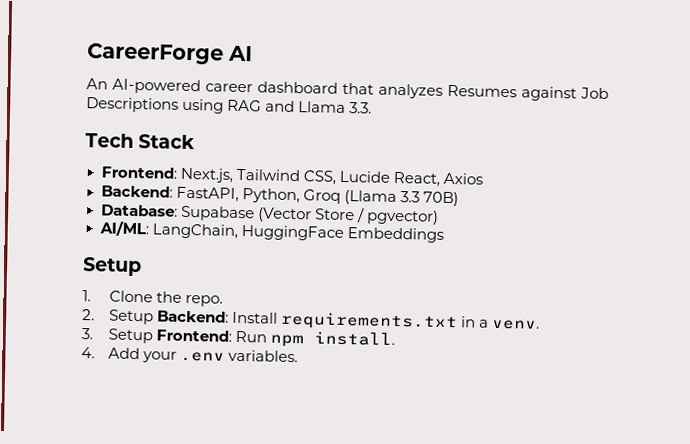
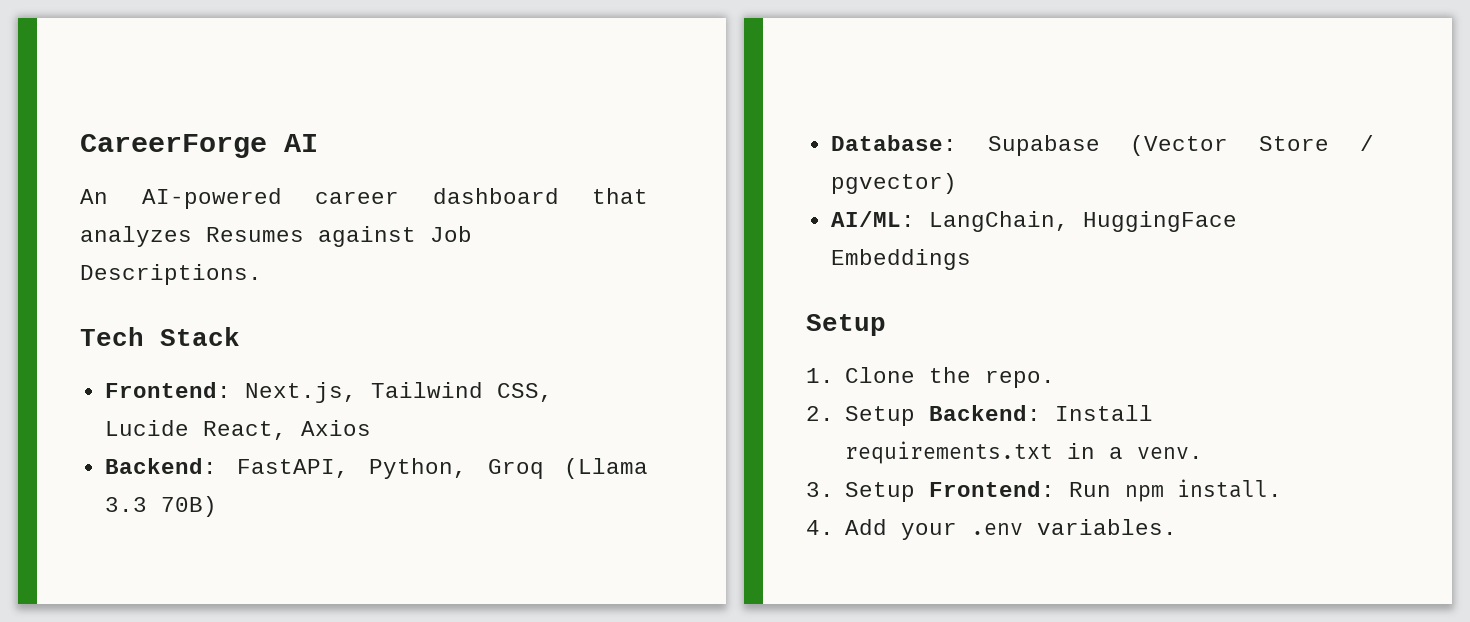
[86,97,373,114] Descriptions using RAG and Llama 3.3. -> [80,264,262,285] Descriptions.

